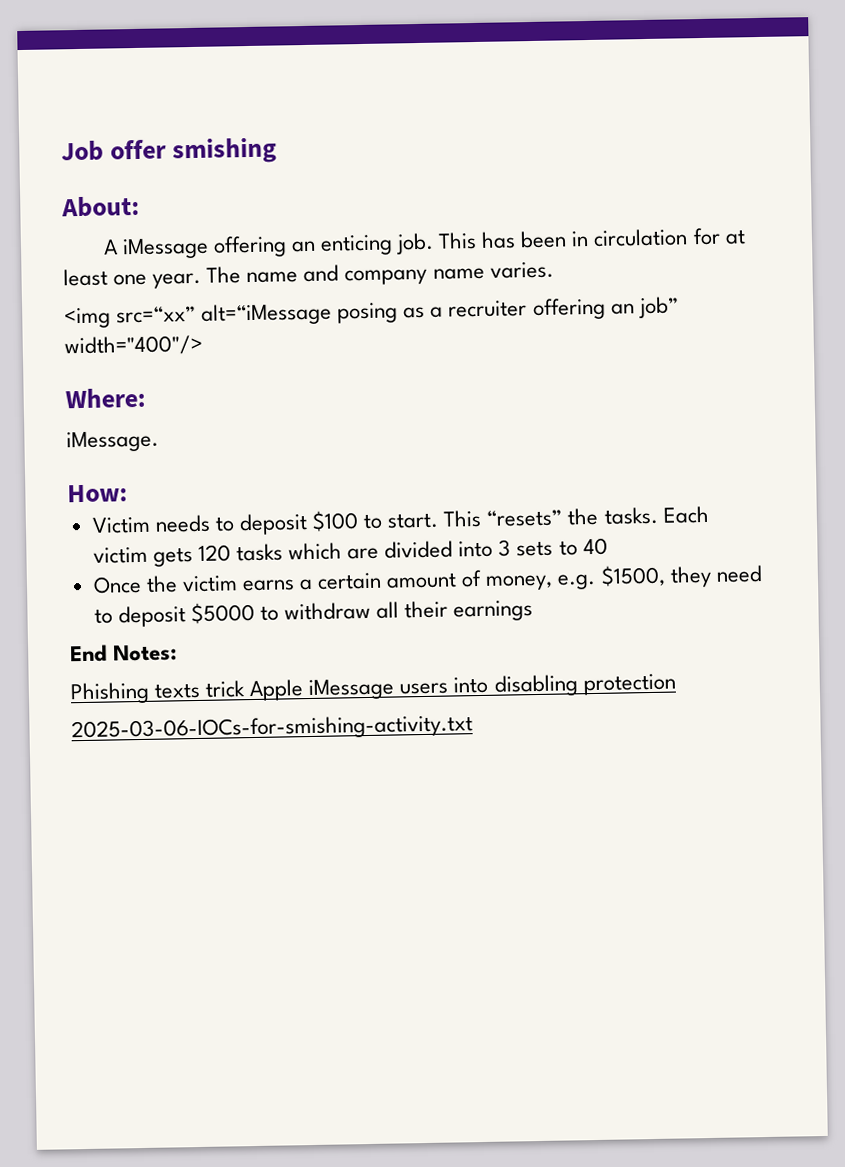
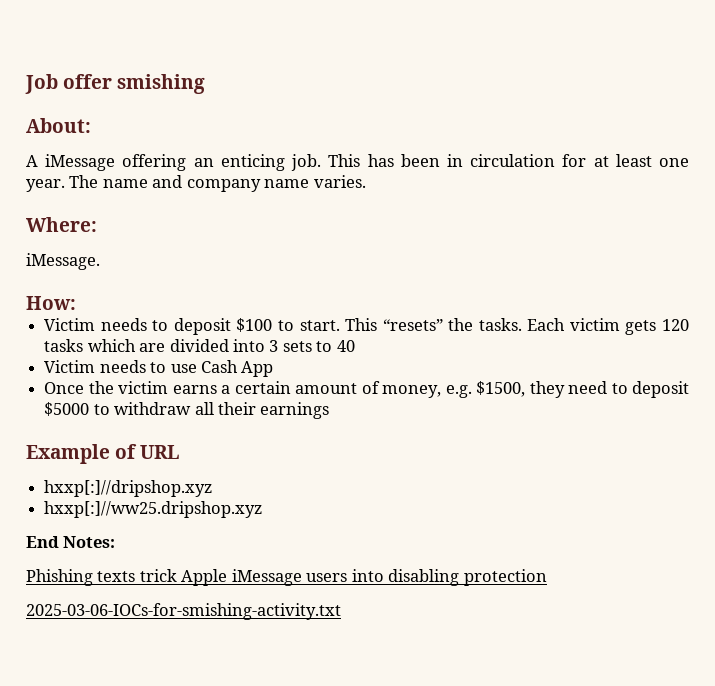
[64,296,679,329] [64,334,203,357] // <img src=“xx” alt=“iMessage posing as a recruiter offering an job” width="400"/> -> (366, 181) none
(608, 546) none -> [44,360,274,377] // Victim needs to use Cash App
(534, 611) none -> [26,444,180,464] [44,480,213,497] [44,501,263,518] // Example of URL // hxxp[:]//dripshop.xyz // hxxp[:]//ww25.dripshop.xyz

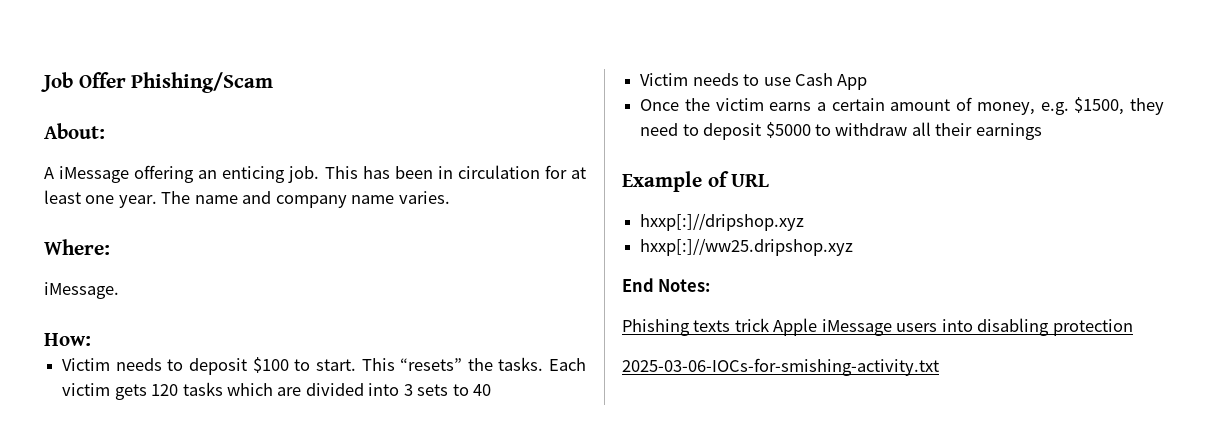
[63,74,206,94] offer smishing -> [78,72,274,93] Offer Phishing/Scam

